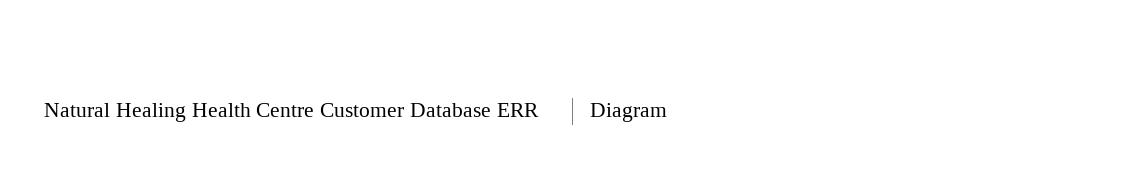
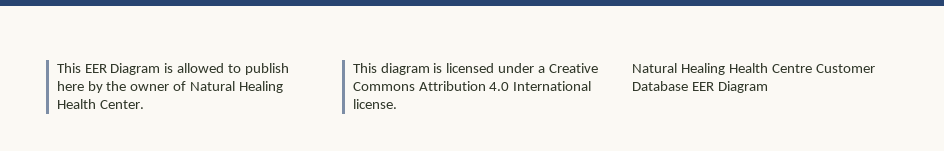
(44, 110) none -> [56,63,290,75] [56,81,284,93] [56,99,144,109] [352,63,599,75] [352,81,592,91] [352,99,397,109] This EER Diagram is allowed to publish here by the owner of Natural Healing Health Center. // This diagram is licensed under a Creative Commons Attribution 4.0 International license. //
[496,103,539,117] ERR -> [691,82,714,91] EER

